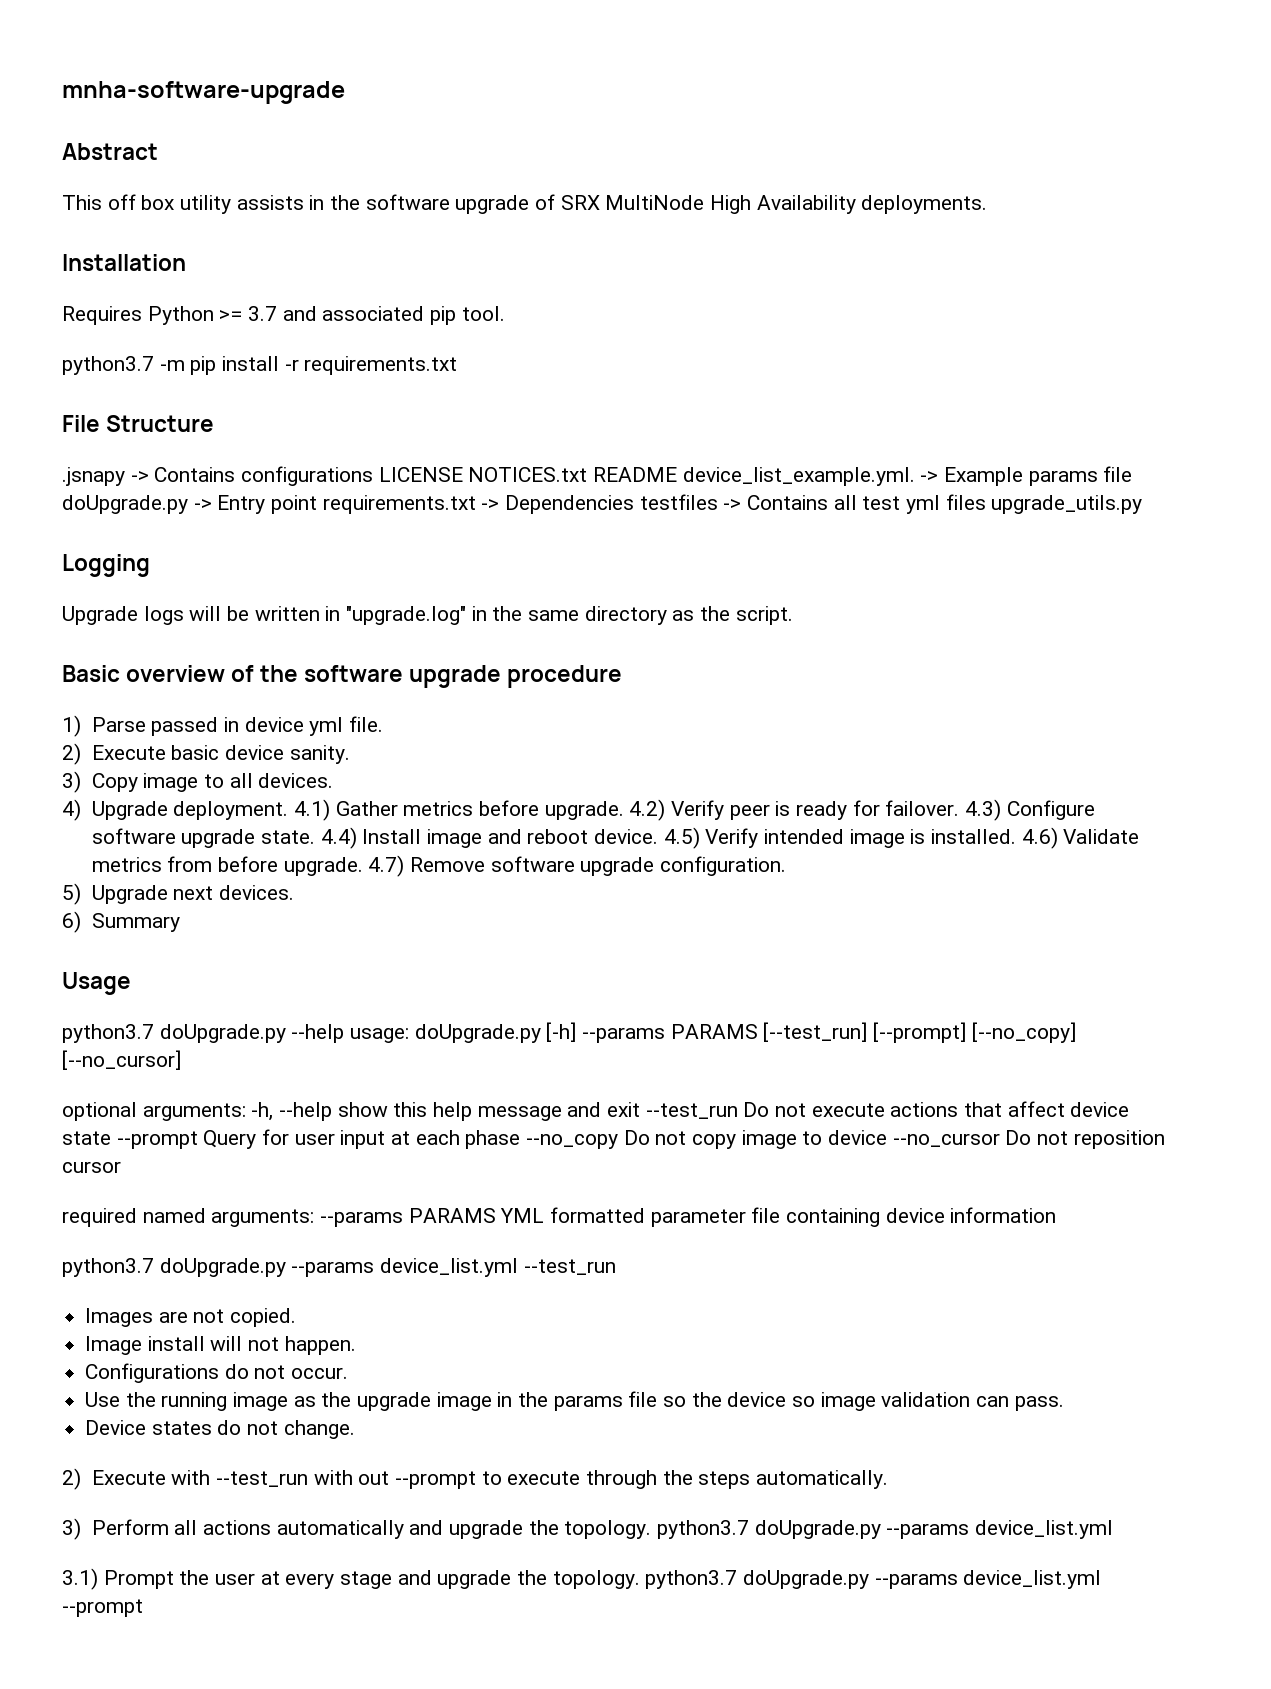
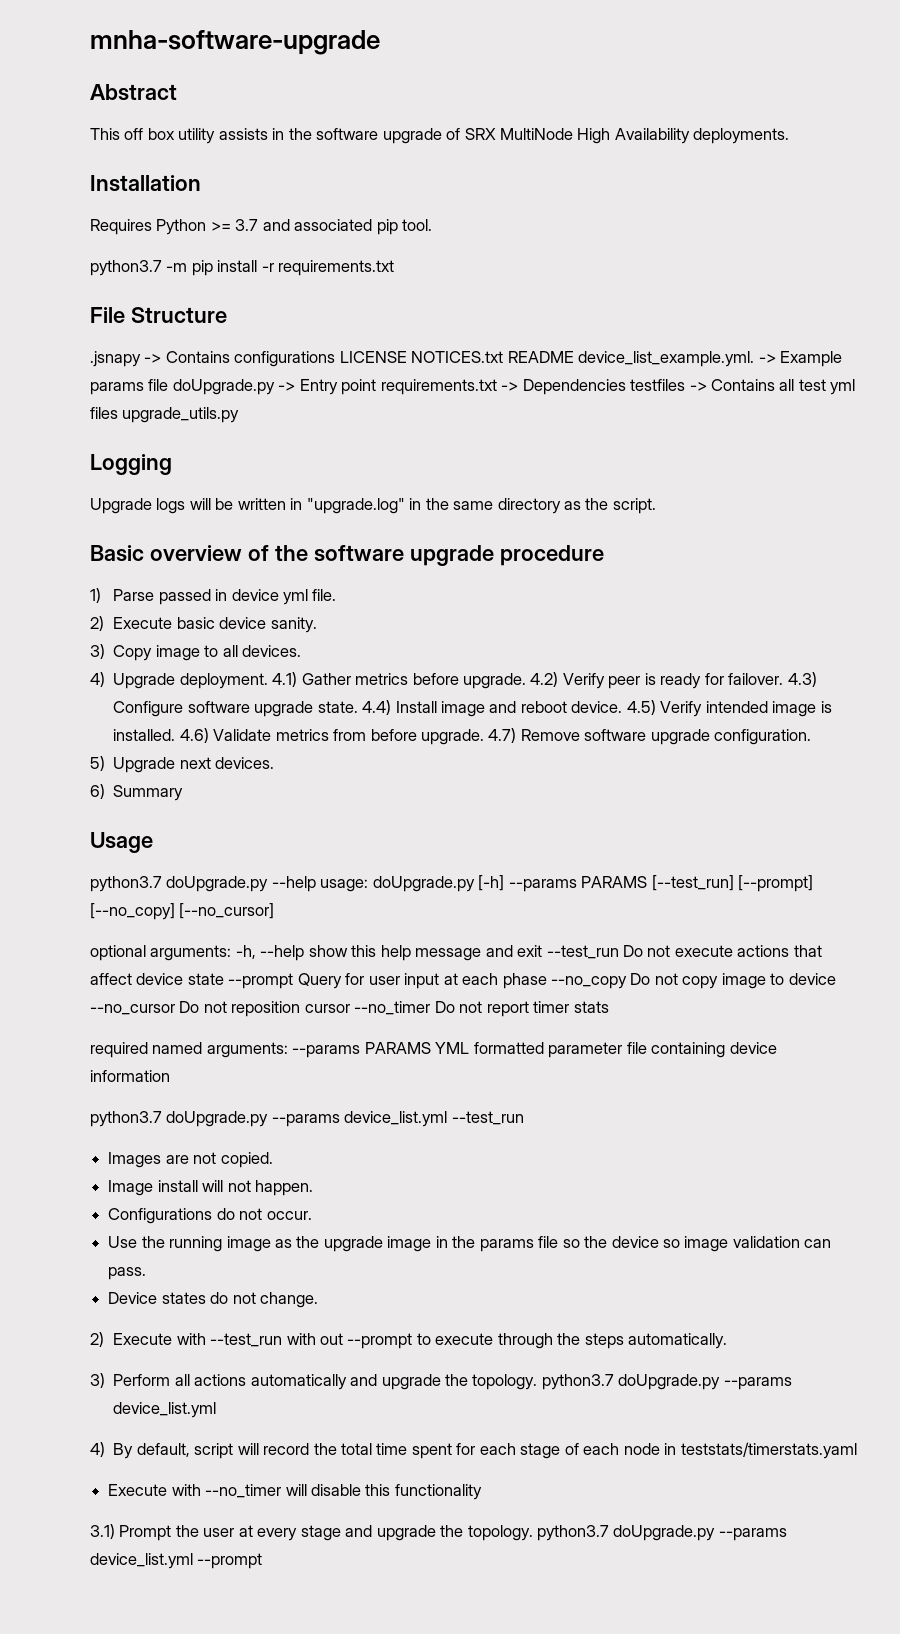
(121, 1167) none -> [354,1001,609,1017] --no_timer Do not report timer stats
(1113, 1529) none -> [90,1442,857,1459] [108,1484,482,1500] // 4) By default, script will record the total time spent for each stage of each node in teststats/timerstats.yaml // Execute with --no_timer will disable this functionality

